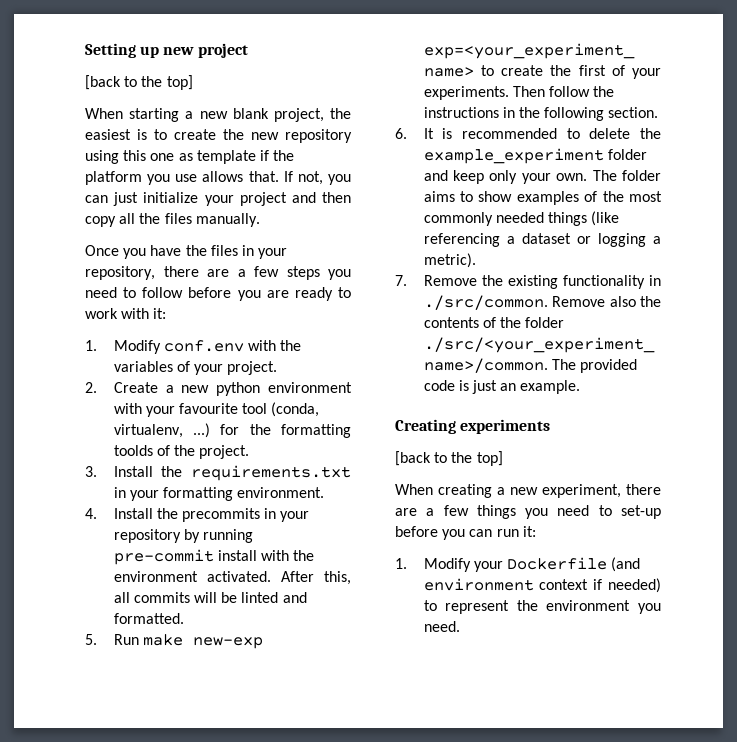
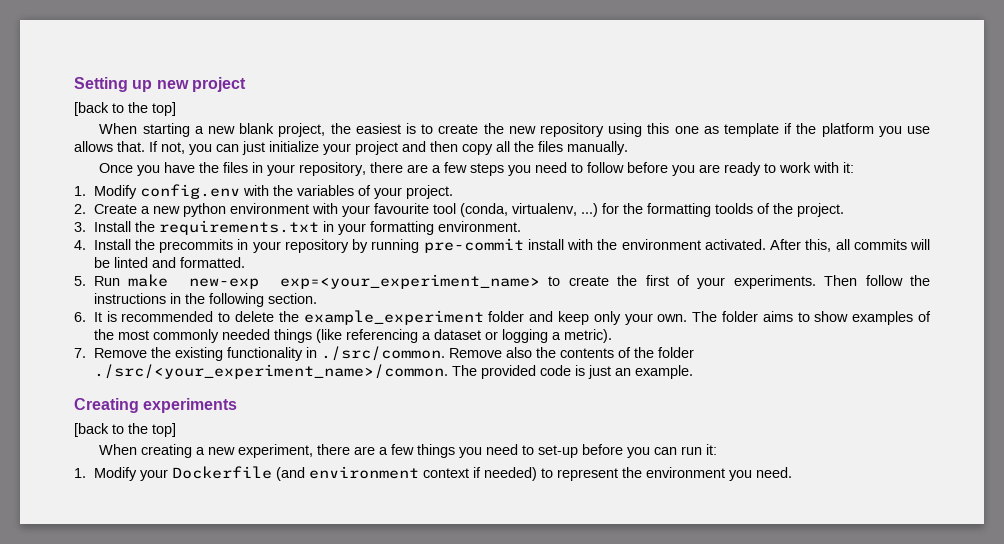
[163,340,244,352] conf.env -> [139,184,240,199] config.env

